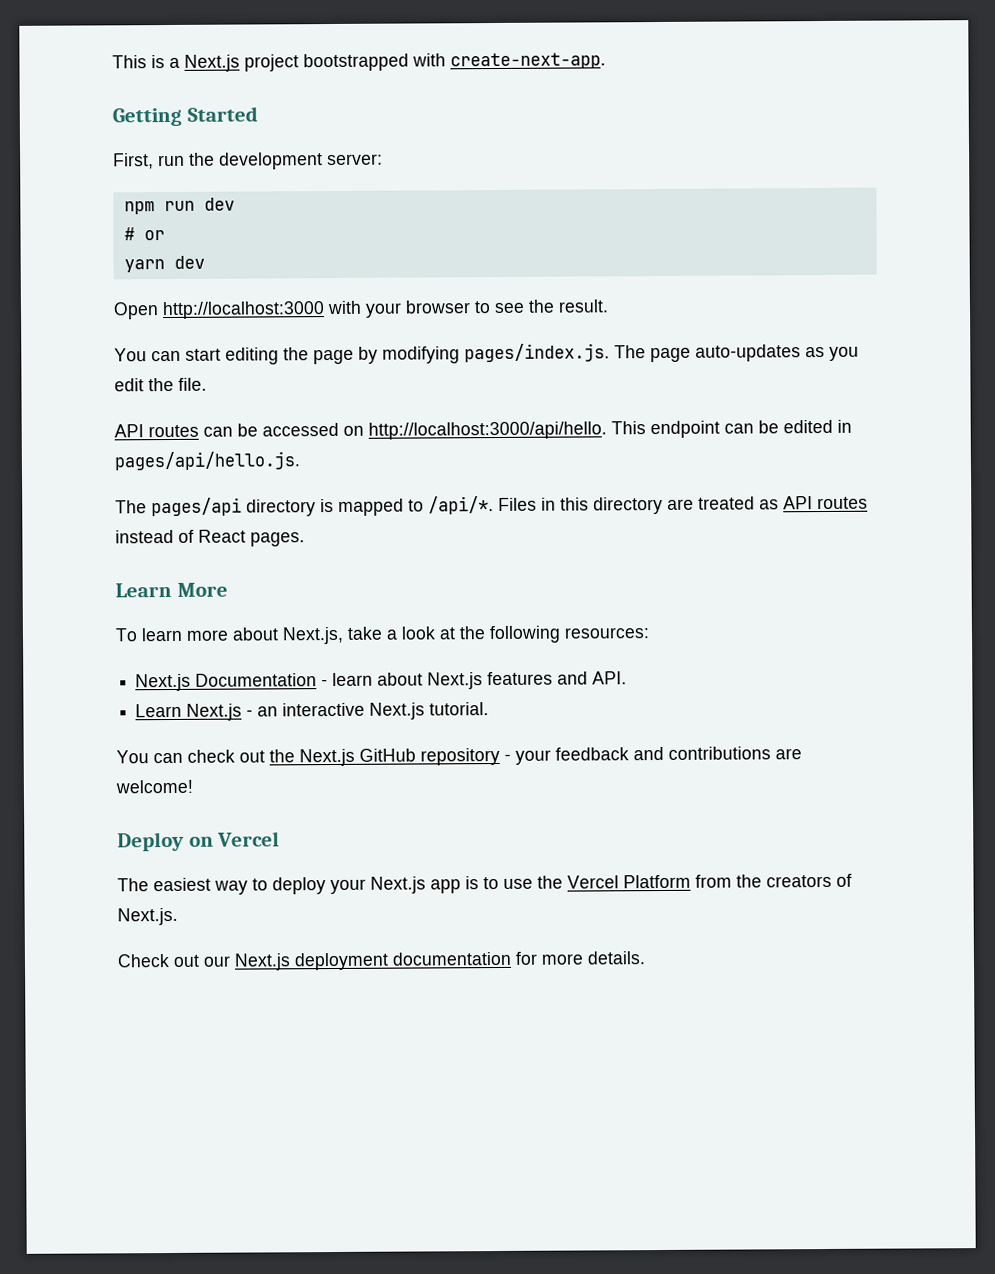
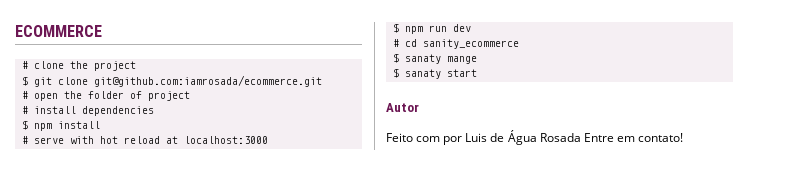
[112,52,606,72] [112,106,258,127] [113,152,383,170] [123,197,235,215] [123,227,165,241] [123,255,205,273] [113,299,609,320] [114,343,859,365] [114,377,207,392] [114,419,852,440] [114,451,300,471] [115,496,868,517] [115,529,305,547] [115,582,228,598] [115,625,650,645] [135,671,628,692] [135,702,490,721] [116,746,802,767] [115,779,193,794] [117,831,281,852] [117,873,852,895] [117,907,178,926] [117,951,646,971] This is a Next.js project bootstrapped with create-next-app. // Getting Started // First, run the development server: // npm run dev // # or // yarn dev // Open http://localhost:3000 with your browser to see the result. // You can start editing the page by modifying pages/index.js. The page auto-updates as you edit the file. // API routes can be accessed on http://localhost:3000/api/hello. This endpoint can be edited in pages/api/hello.js. // The pages/api directory is mapped to /api/*. Files in this directory are treated as API routes instead of React pages. // Learn More // To learn more about Next.js, take a look at the following resources: // Next.js Documentation - learn about Next.js features and API. // Learn Next.js - an interactive Next.js tutorial. // You can check out the Next.js GitHub repository - your feedback and contributions are welcome! // Deploy on Vercel // The easiest way to deploy your Next.js app is to use the Vercel Platform from the creators of Next.js. // Check out our Next.js deployment documentation for more details. -> [15,25,102,37] [21,61,136,71] [21,75,322,87] [21,91,190,101] [21,106,154,116] [21,120,100,131] [21,136,268,144] [392,23,471,34] [392,39,519,49] [392,53,477,64] [392,68,477,79] [386,103,419,112] [386,130,683,145] ECOMMERCE // # clone the project // $ git clone git@github.com:iamrosada/ecommerce.git // # open the folder of project // # install dependencies // $ npm install // # serve with hot reload at localhost:3000 // $ npm run dev // # cd sanity_ecommerce // $ sanaty mange // $ sanaty start // Autor // Feito com por Luis de Água Rosada Entre em contato!

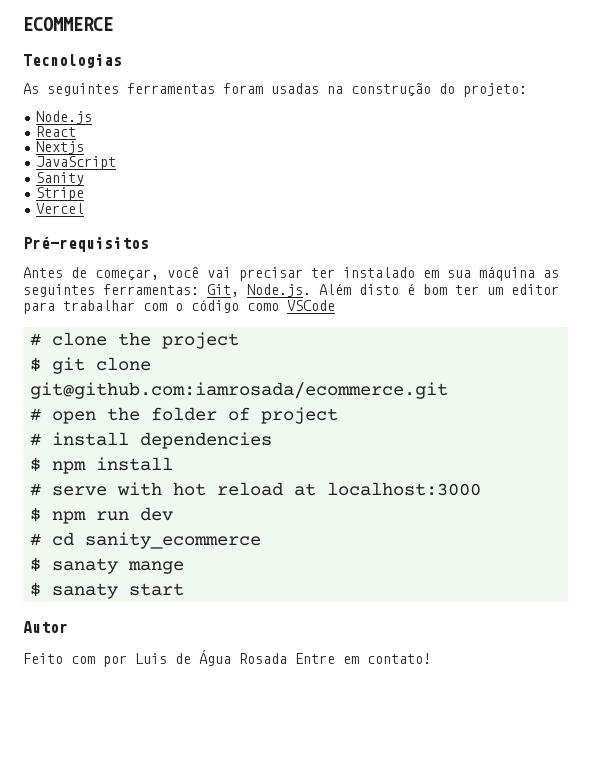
(102, 31) none -> [23,54,122,68] [23,83,527,97] [36,111,93,124] [36,126,77,137] [36,141,85,154] [36,156,117,170] [36,172,85,185] [36,187,85,201] [36,203,85,214] [23,236,149,252] [23,266,559,281] [23,283,559,297] [23,299,335,314] // Tecnologias // As seguintes ferramentas foram usadas na construção do projeto: // Node.js // React // Nextjs // JavaScript // Sanity // Stripe // Vercel // Pré-requisitos // Antes de começar, você vai precisar ter instalado em sua máquina as seguintes ferramentas: Git, Node.js. Além disto é bom ter um editor para trabalhar com o código como VSCode

